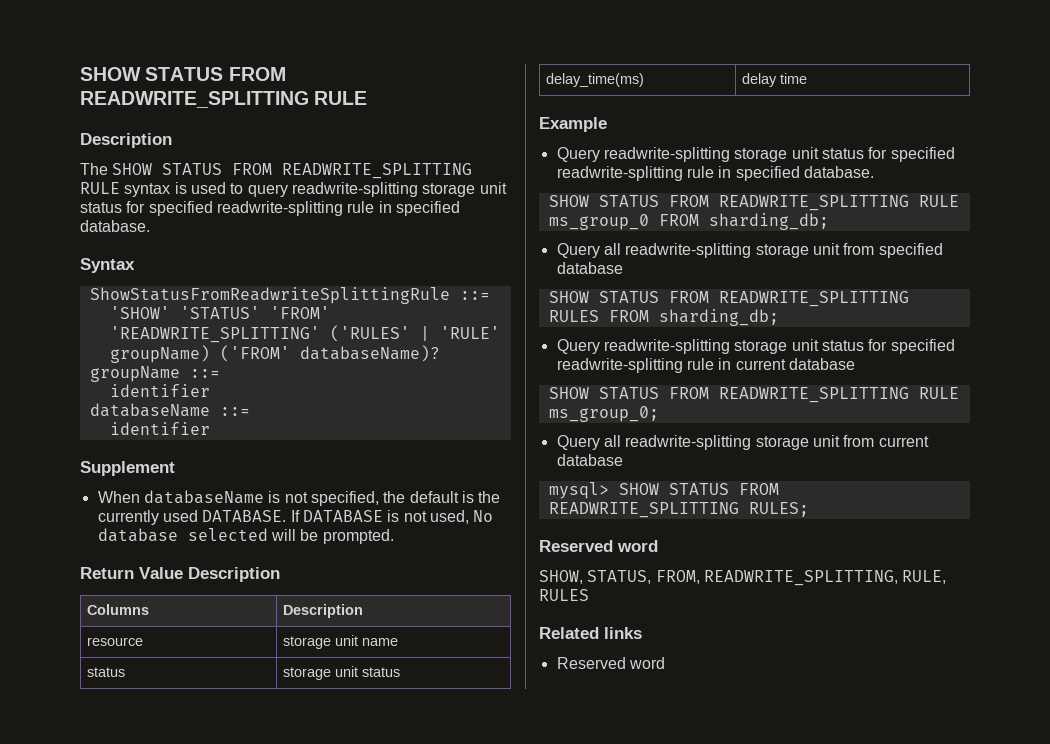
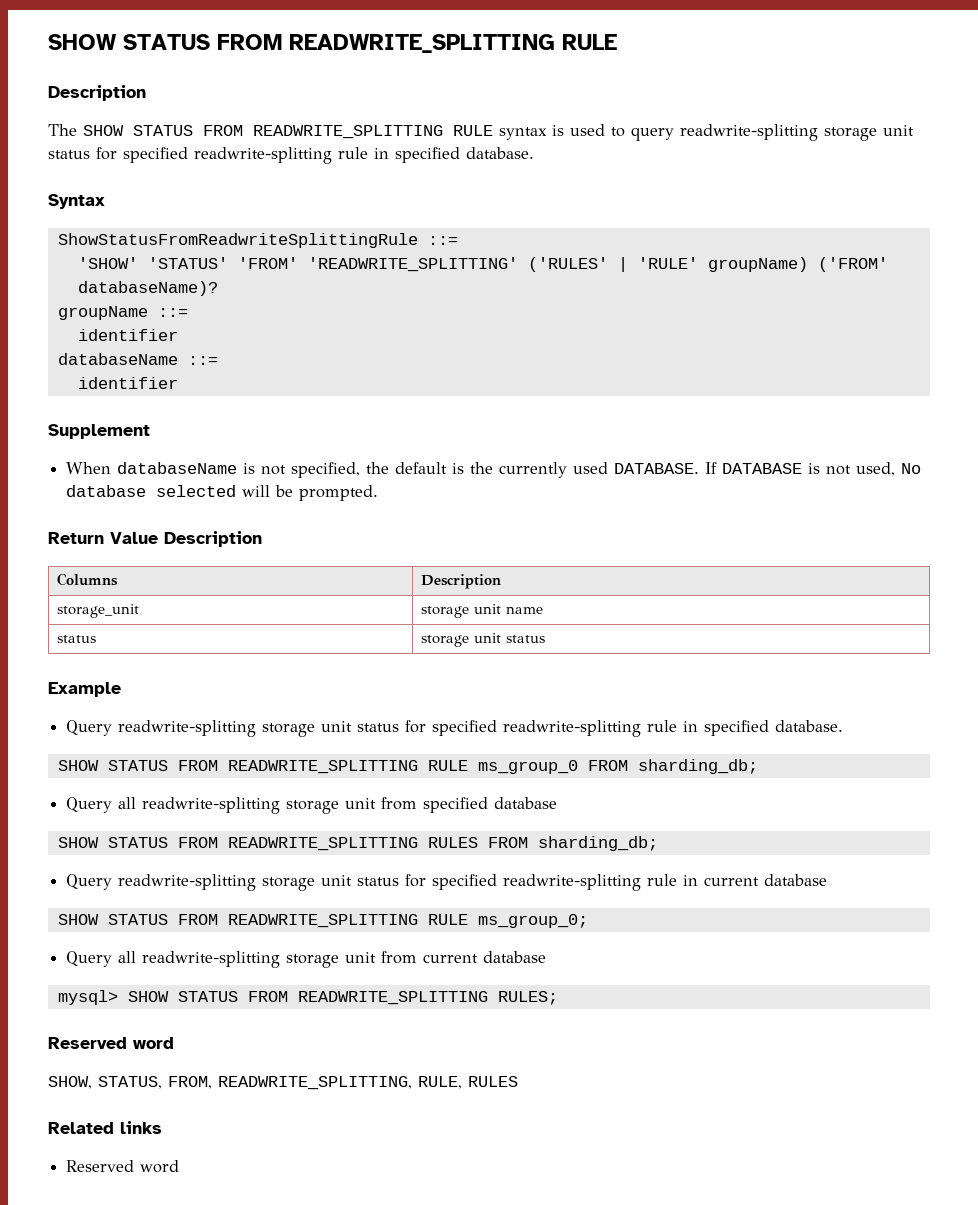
[87,637,144,646] resource -> [57,604,140,618] storage_unit
[546,73,645,87] [742,73,808,87] // delay_time(ms) | delay time -> (546, 639) none

